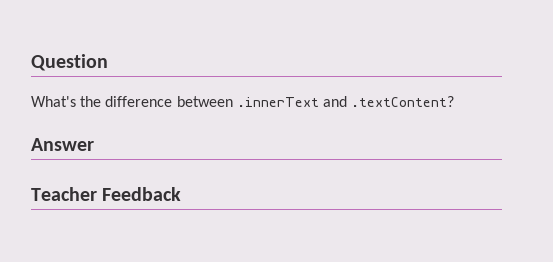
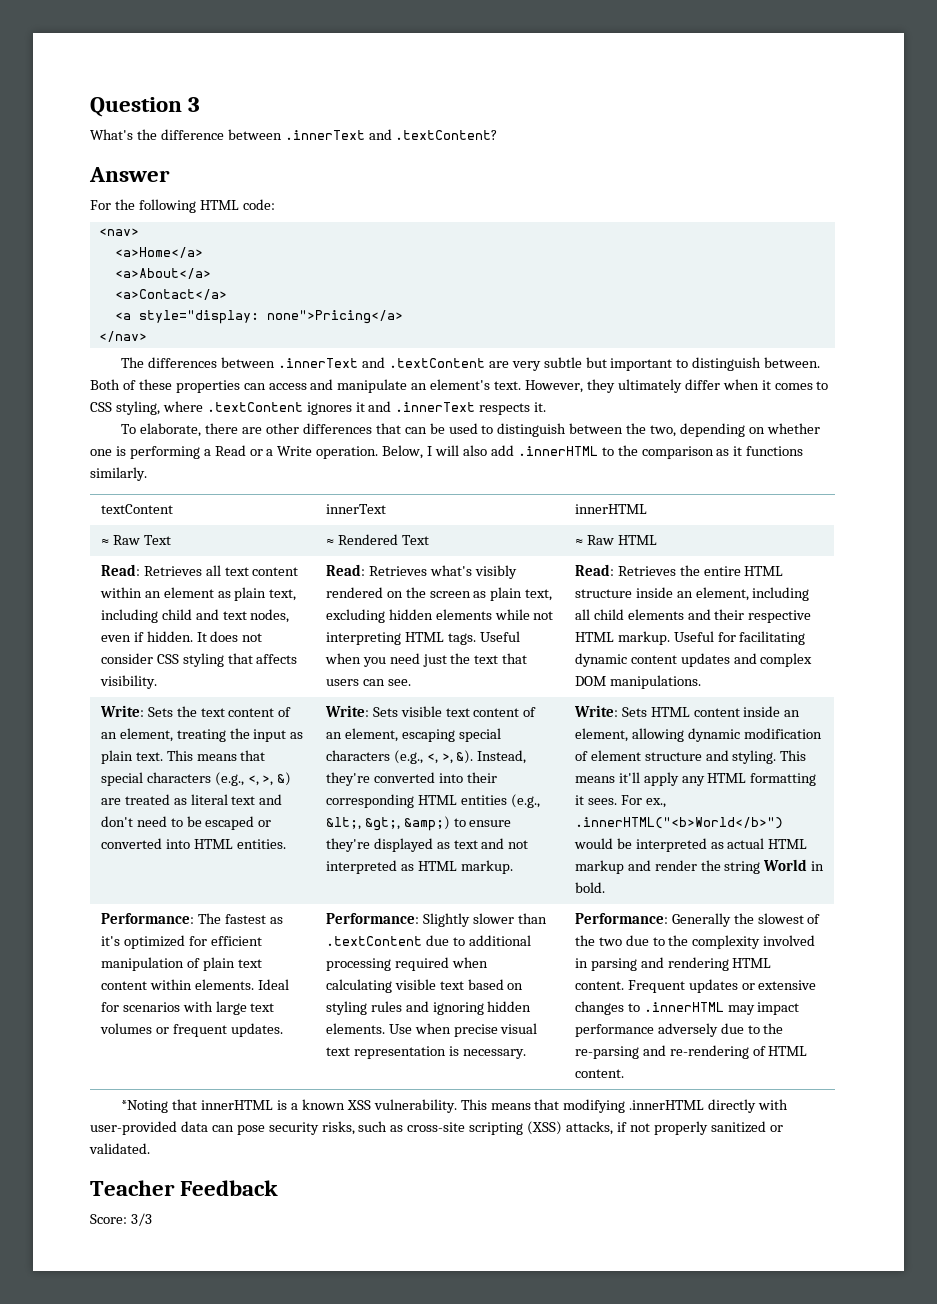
(108, 62) none -> [188,97,201,112] 3
(94, 144) none -> [90,199,275,213] [98,228,139,236] [114,247,203,258] [114,268,211,279] [114,289,227,300] [114,310,403,324] [98,331,147,342] [121,357,821,371] [90,379,829,393] [90,401,547,415] [121,423,820,437] [90,445,804,459] [90,467,147,481] [100,504,173,514] [325,504,386,514] [574,504,647,514] [100,535,171,545] [325,534,429,545] [574,535,657,545] [100,564,299,576] [99,587,297,601] [100,609,290,623] [100,631,263,642] [100,653,298,667] [99,675,157,689] [325,564,517,579] [325,587,553,601] [325,609,554,623] [325,631,520,645] [324,653,528,667] [325,679,411,686] [574,564,784,576] [574,587,810,601] [574,609,812,623] [574,631,806,645] [574,653,813,667] [574,675,701,689] [99,705,292,717] [100,728,304,742] [100,750,266,764] [100,772,292,786] [100,794,283,805] [100,816,272,830] [100,838,286,849] [324,705,537,717] [325,728,501,742] [325,750,527,764] [325,772,497,786] [325,794,540,808] [325,816,512,831] [325,838,529,852] [325,860,513,874] [573,705,801,717] [574,728,822,742] [574,750,807,764] [574,772,817,786] [574,795,666,808] [574,817,783,829] [573,838,808,852] [574,859,825,874] [574,882,605,893] [100,913,283,924] [100,935,262,949] [100,957,262,971] [100,979,289,990] [100,1001,275,1015] [99,1023,283,1037] [325,913,547,927] [325,935,531,946] [325,957,488,971] [325,979,524,993] [325,1001,532,1015] [325,1023,538,1037] [325,1046,526,1059] [574,913,821,927] [574,935,816,949] [574,957,772,971] [574,979,817,993] [574,1001,800,1015] [574,1023,784,1037] [574,1045,808,1059] [574,1069,624,1078] [121,1099,789,1113] [90,1121,783,1135] [89,1143,150,1154] // For the following HTML code: // <nav> // <a>Home</a> // <a>About</a> // <a>Contact</a> // <a style="display: none">Pricing</a> // </nav> // The differences between .innerText and .textContent are very subtle but important to distinguish between. Both of these properties can access and manipulate an element's text. However, they ultimately differ when it comes to CSS styling, where .textContent ignores it and .innerText respects it. // To elaborate, there are other differences that can be used to distinguish between the two, depending on whether one is performing a Read or a Write operation. Below, I will also add .innerHTML to the comparison as it functions similarly. // textContent | innerText | innerHTML // ≈ Raw Text | ≈ Rendered Text | ≈ Raw HTML // Read: Retrieves all text content within an element as plain text, including child and text nodes, even if hidden. It does not consider CSS styling that affects visibility. | Read: Retrieves what's visibly rendered on the screen as plain text, excluding hidden elements while not interpreting HTML tags. Useful when you need just the text that users can see. | Read: Retrieves the entire HTML structure inside an element, including all child elements and their respective HTML markup. Useful for facilitating dynamic content updates and complex DOM manipulations. // Write: Sets the text content of an element, treating the input as plain text. This means that special characters (e.g., <, >, &) are treated as literal text and don't need to be escaped or converted into HTML entities. | Write: Sets visible text content of an element, escaping special characters (e.g., <, >, &). Instead, they're converted into their corresponding HTML entities (e.g., &lt;, &gt;, &amp;) to ensure they're displayed as text and not interpreted as HTML markup. | Write: Sets HTML content inside an element, allowing dynamic modification of element structure and styling. This means it'll apply any HTML formatting it sees. For ex., .innerHTML("<b>World</b>") would be interpreted as actual HTML markup and render the string World in bold. // Performance: The fastest as it's optimized for efficient manipulation of plain text content within elements. Ideal for scenarios with large text volumes or frequent updates. | Performance: Slightly slower than .textContent due to additional processing required when calculating visible text based on styling rules and ignoring hidden elements. Use when precise visual text representation is necessary. | Performance: Generally the slowest of the two due to the complexity involved in parsing and rendering HTML content. Frequent updates or extensive changes to .innerHTML may impact performance adversely due to the re-parsing and re-rendering of HTML content. // *Noting that innerHTML is a known XSS vulnerability. This means that modifying .innerHTML directly with user-provided data can pose security risks, such as cross-site scripting (XSS) attacks, if not properly sanitized or validated.
(182, 194) none -> [90,1213,152,1226] // Score: 3/3

